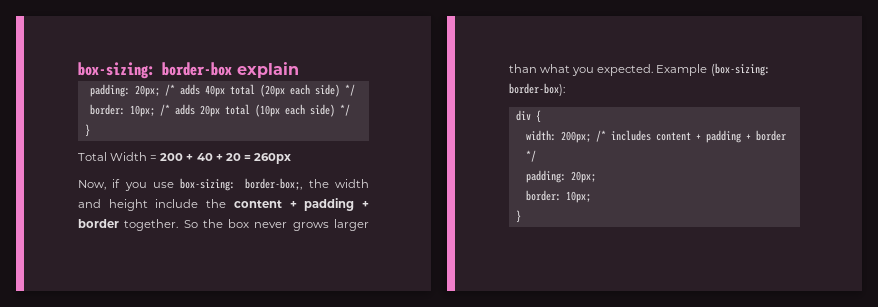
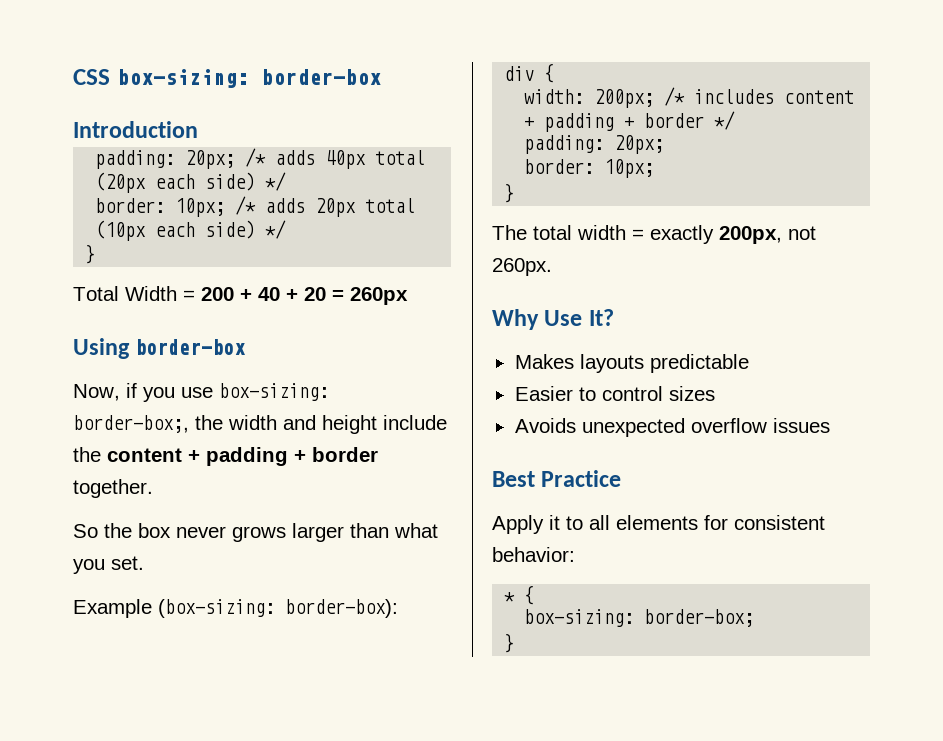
(78, 70) none -> [73,69,110,85] CSS
[237,62,299,78] explain -> [73,121,198,138] // Introduction
(291, 158) none -> [73,338,246,359] // Using border-box
(179, 225) none -> (153, 488) //
[597,64,654,76] expected. -> [111,556,144,570] set. //
(521, 216) none -> [492,225,816,244] [492,258,552,276] [492,309,614,330] [514,354,749,373] [514,386,715,401] [514,418,830,437] [492,470,622,487] [492,515,825,534] [492,547,575,562] [504,585,535,605] [524,609,755,627] [504,633,515,653] // The total width = exactly 200px, not 260px. // Why Use It? // Makes layouts predictable // Easier to control sizes // Avoids unexpected overflow issues // Best Practice // Apply it to all elements for consistent behavior: // * { // box-sizing: border-box; // }

